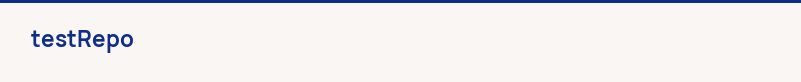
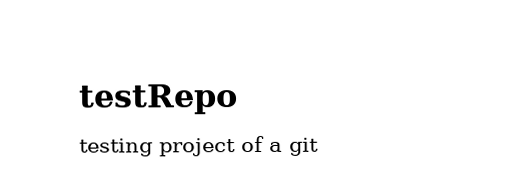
(134, 41) none -> [79,135,319,157] // testing project of a git

